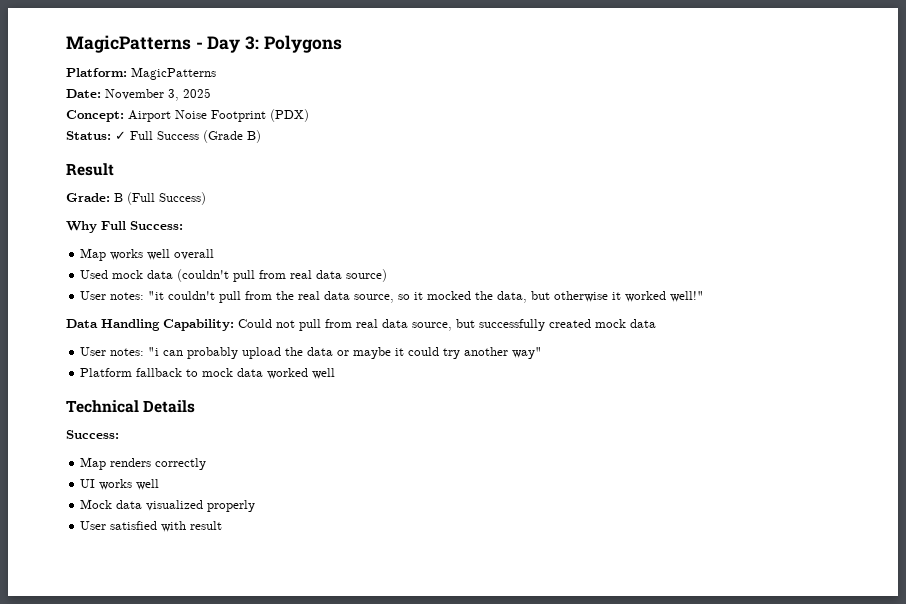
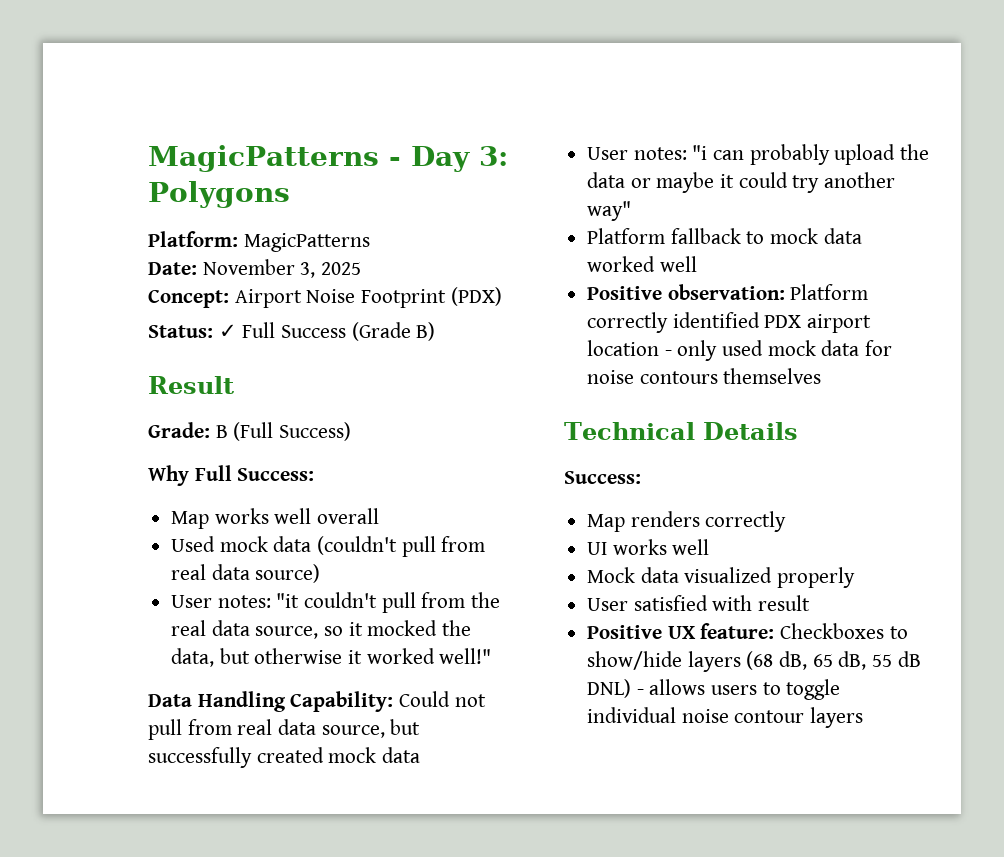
(336, 373) none -> [587,284,869,300] [587,312,872,333] [587,340,893,361] [587,368,822,384] // Positive observation: Platform correctly identified PDX airport location - only used mock data for noise contours themselves
(223, 525) none -> [587,623,908,639] [587,651,921,672] [587,679,841,700] [587,707,864,728] // Positive UX feature: Checkboxes to show/hide layers (68 dB, 65 dB, 55 dB DNL) - allows users to toggle individual noise contour layers

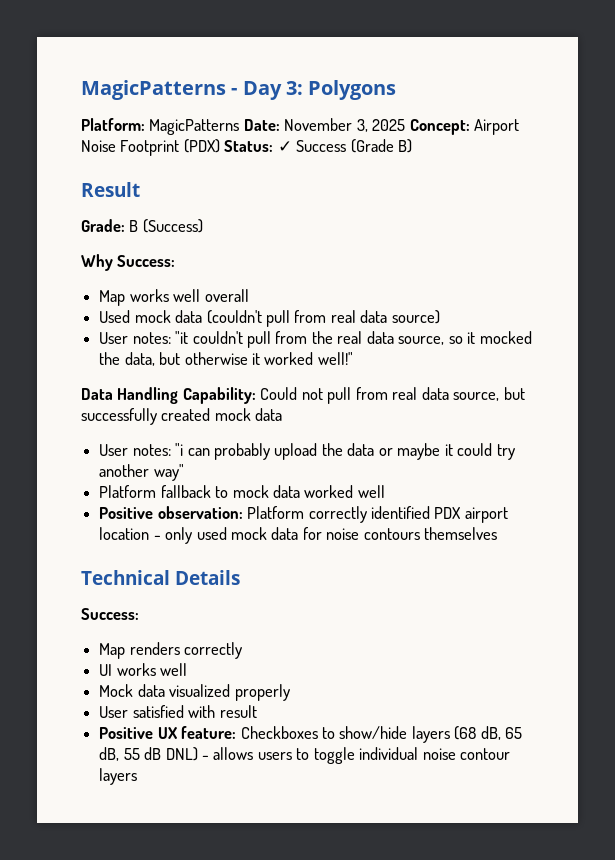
(370, 242) // -> (240, 127) none
(362, 268) // -> (406, 125) none
(502, 296) // -> (220, 146) none
[242,322,276,338] Full -> (292, 146) none
[233,422,352,441] (Full Success) -> [142,219,203,233] (Success)
[194,465,232,481] Full -> (113, 262) none

